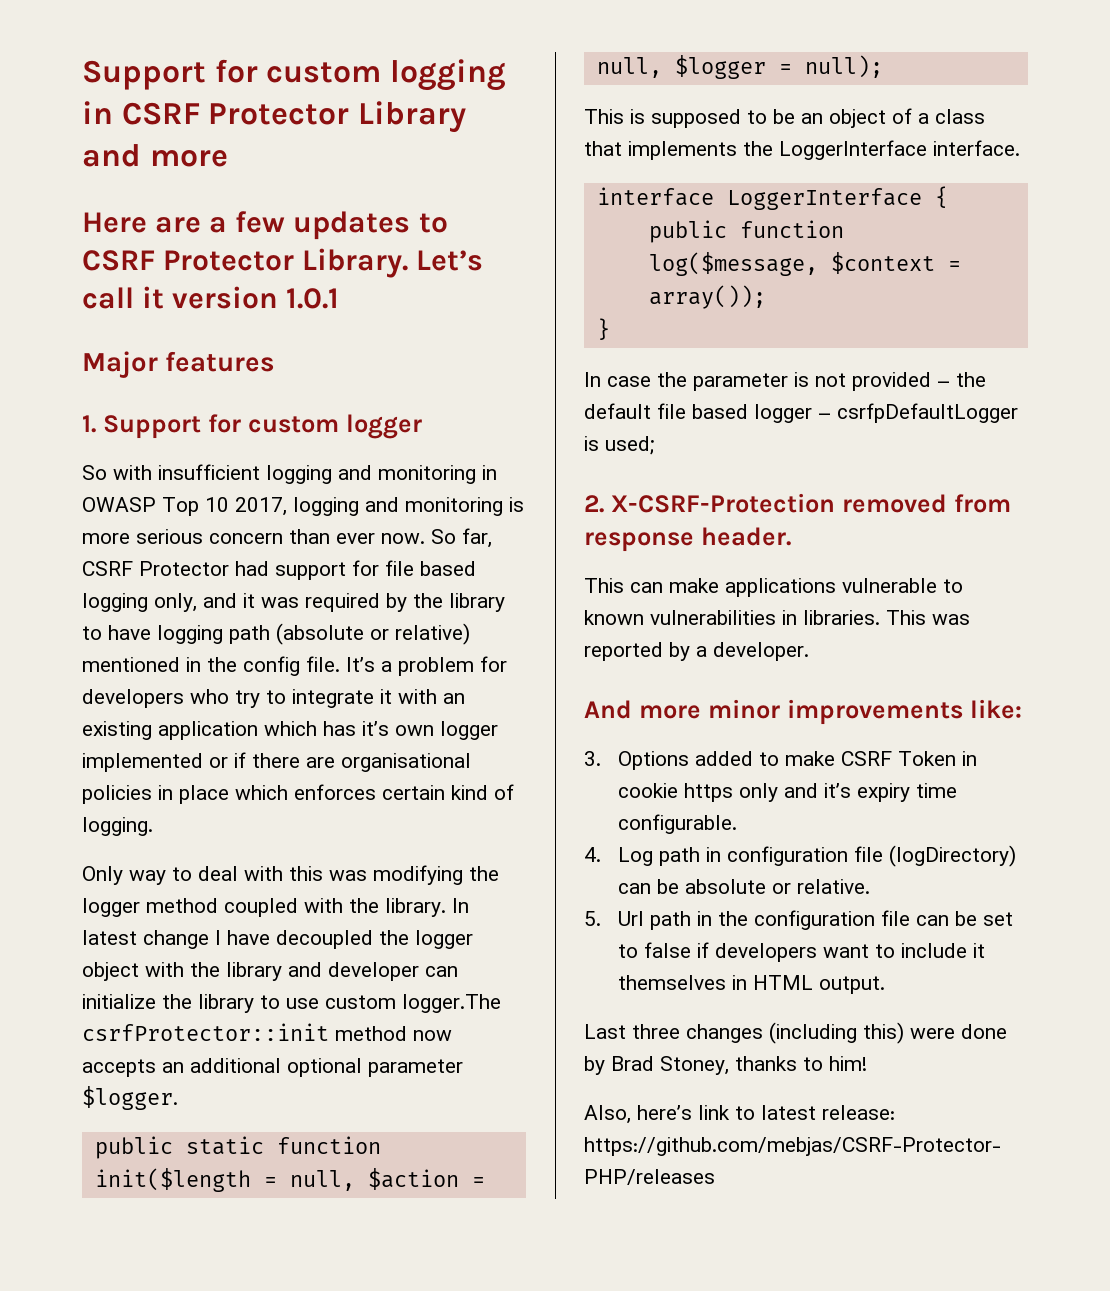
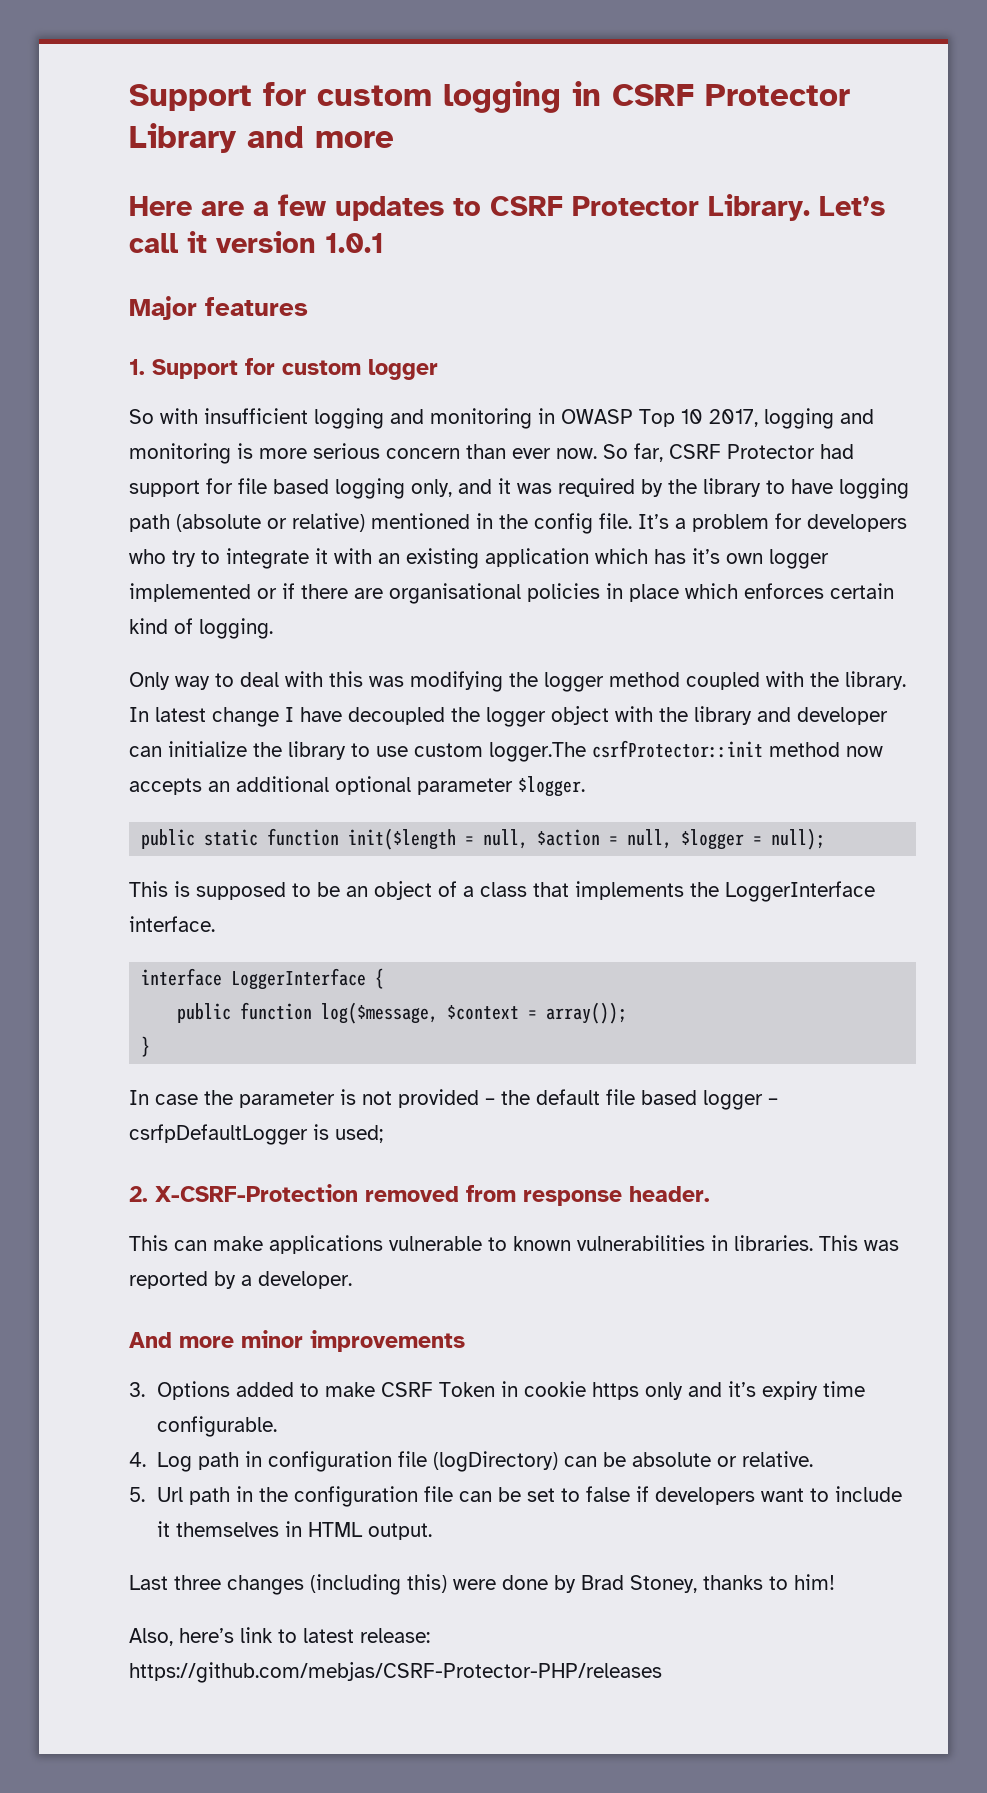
[969,699,1022,719] like: -> (465, 1341) none

